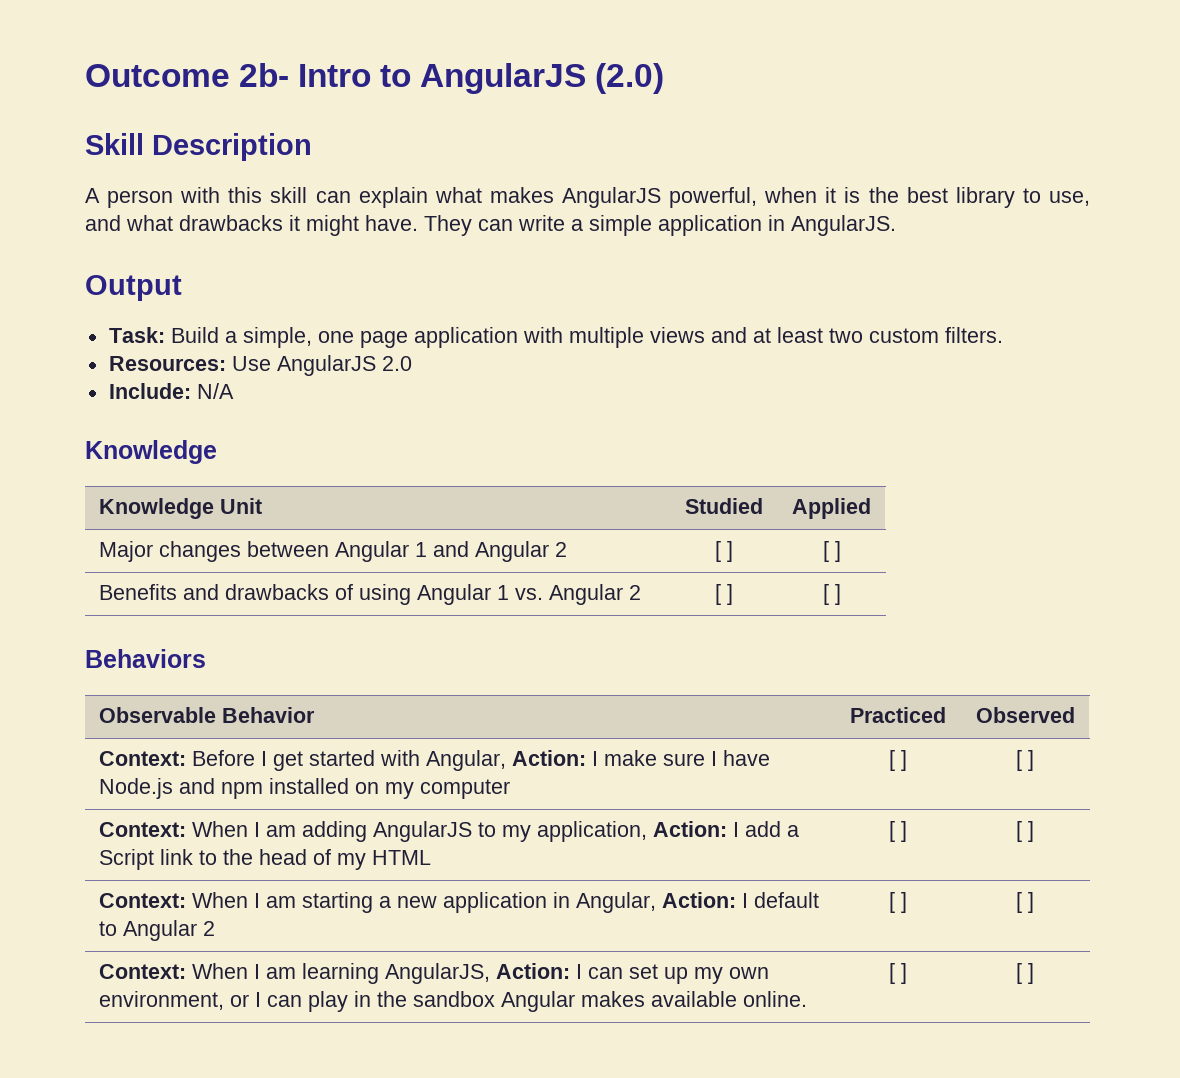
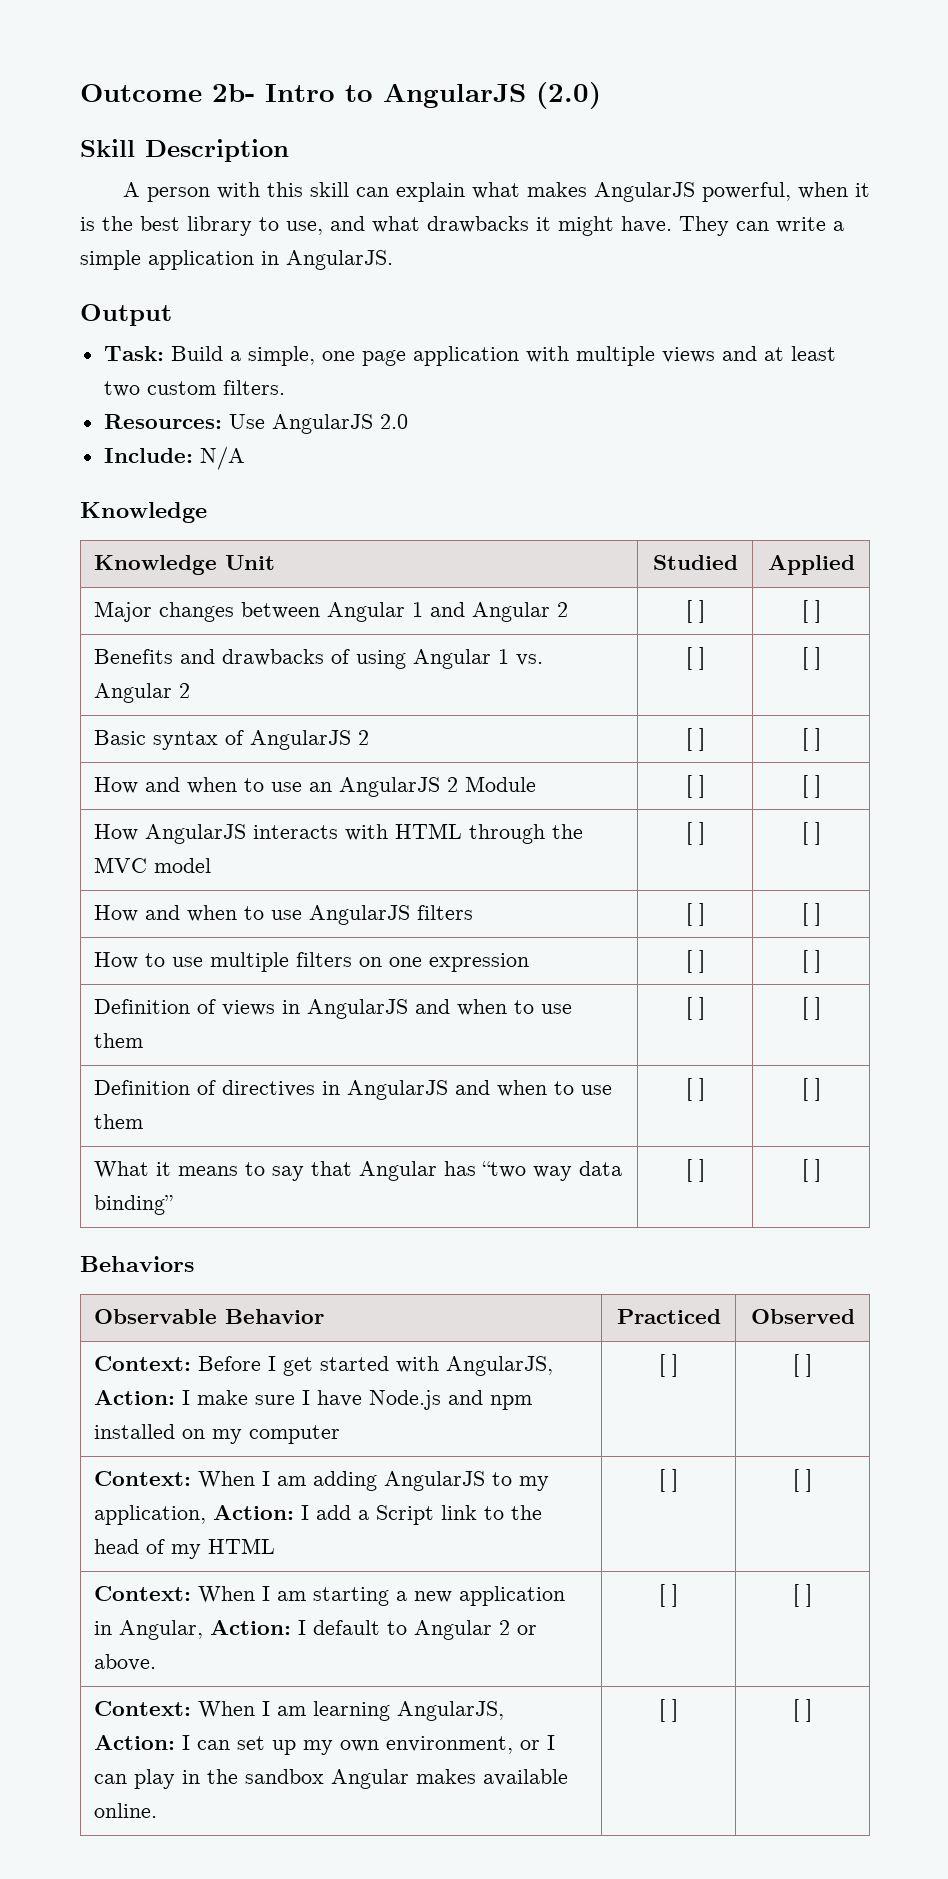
(841, 594) none -> [94,730,370,750] [685,728,705,751] [801,728,821,751] [94,776,537,797] [685,775,705,798] [801,775,821,798] [94,823,584,844] [94,857,212,873] [685,822,705,845] [801,822,821,845] [94,905,474,925] [685,903,705,926] [801,903,821,926] [94,952,530,972] [685,950,705,973] [801,950,821,973] [94,999,573,1019] [94,1033,144,1048] [685,997,705,1020] [801,997,821,1020] [94,1080,613,1100] [94,1114,144,1129] [685,1078,705,1101] [801,1078,821,1101] [94,1161,623,1181] [94,1195,174,1215] [685,1159,705,1182] [801,1159,821,1182] // Basic syntax of AngularJS 2 | [ ] | [ ] // How and when to use an AngularJS 2 Module | [ ] | [ ] // How AngularJS interacts with HTML through the MVC model | [ ] | [ ] // How and when to use AngularJS filters | [ ] | [ ] // How to use multiple filters on one expression | [ ] | [ ] // Definition of views in AngularJS and when to use them | [ ] | [ ] // Definition of directives in AngularJS and when to use them | [ ] | [ ] // What it means to say that Angular has “two way data binding” | [ ] | [ ]
[426,750,507,771] Angular, -> [446,1356,554,1376] AngularJS,
(216, 928) none -> [517,1625,538,1635] [94,1654,157,1671] or above.

